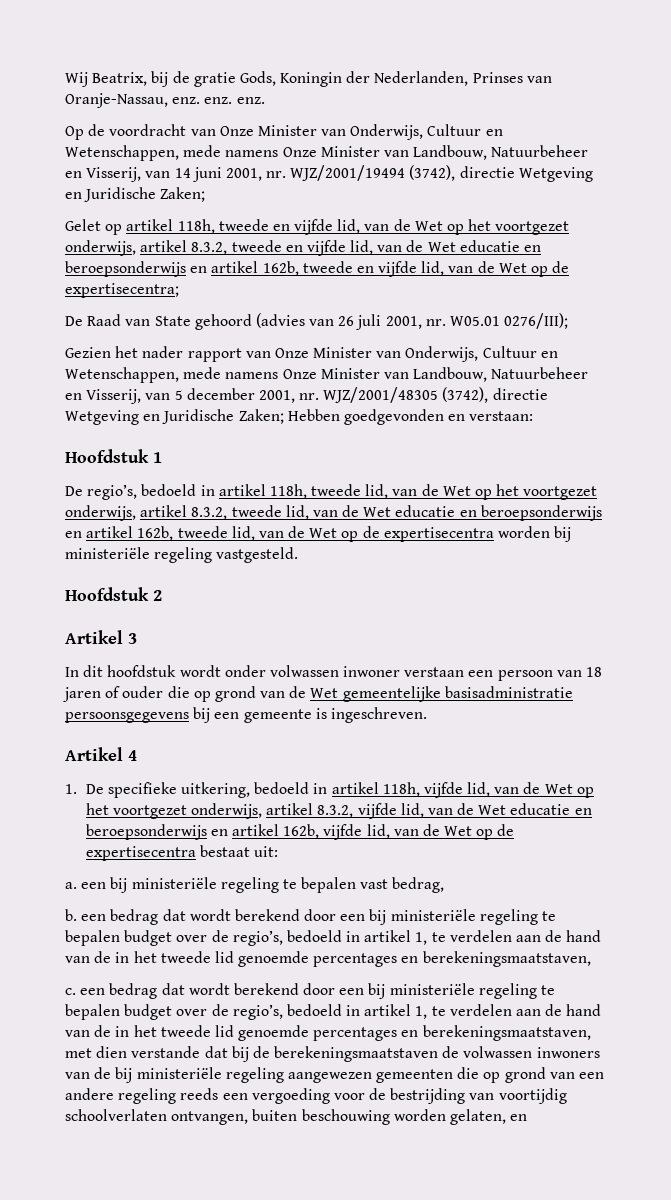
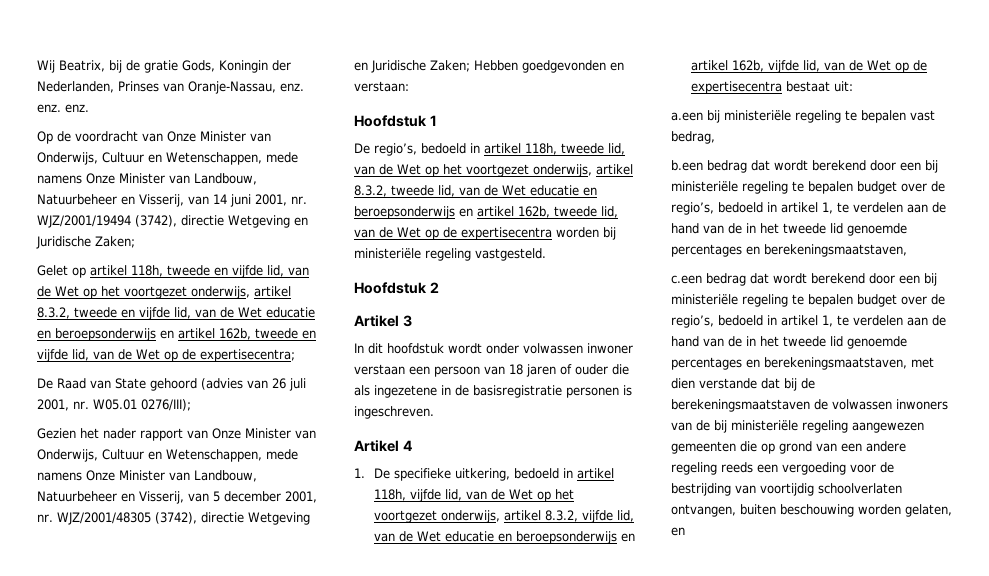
[193,686,573,702] [65,707,312,723] op grond van de Wet gemeentelijke basisadministratie persoonsgegevens bij een gemeente -> [354,385,619,398] als ingezetene in de basisregistratie personen
[65,882,107,889] a. een -> [671,112,703,121] a.een
[65,909,107,921] b. een -> [671,160,703,171] b.een
[65,988,106,995] c. een -> [671,275,702,284] c.een

